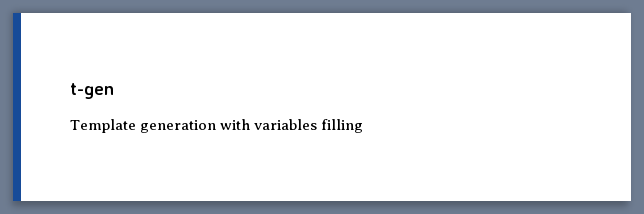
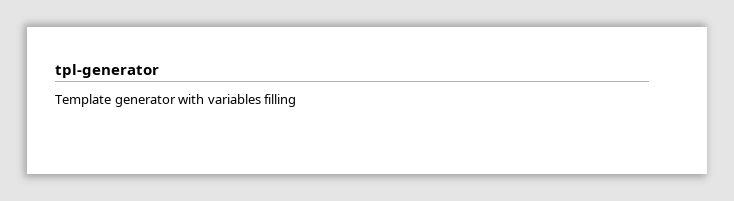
[70,83,114,99] t-gen -> [55,64,159,78] tpl-generator
[140,120,217,133] generation -> [114,95,176,107] generator

